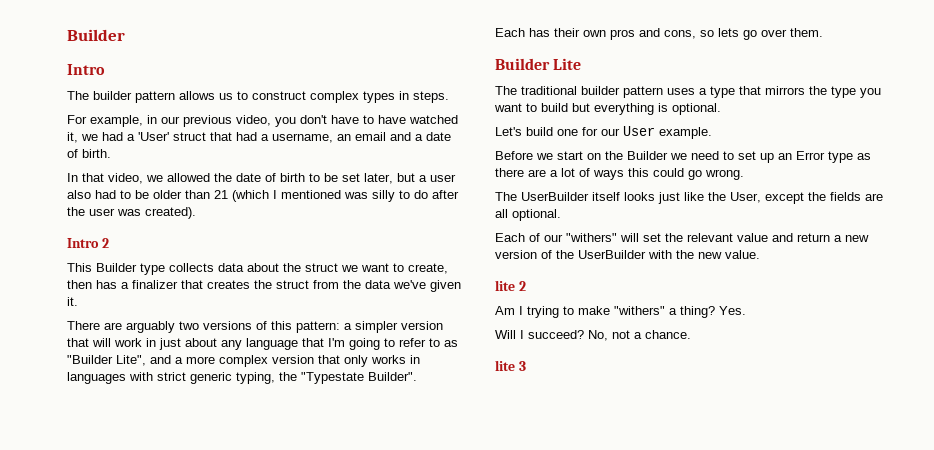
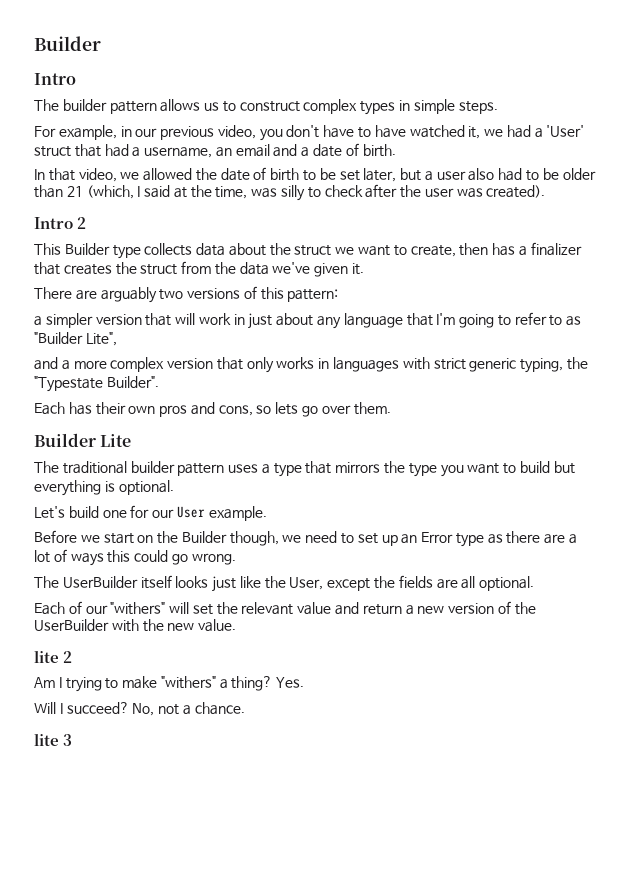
(409, 95) none -> [413,99,455,114] simple
[232,190,341,202] (which I mentioned -> [86,185,248,199] (which, I said at the time,
[414,190,428,199] do -> [324,185,363,197] check
(340, 327) none -> (339, 295) //
(146, 360) none -> (117, 339) //
(668, 155) none -> [229,531,279,546] though,

